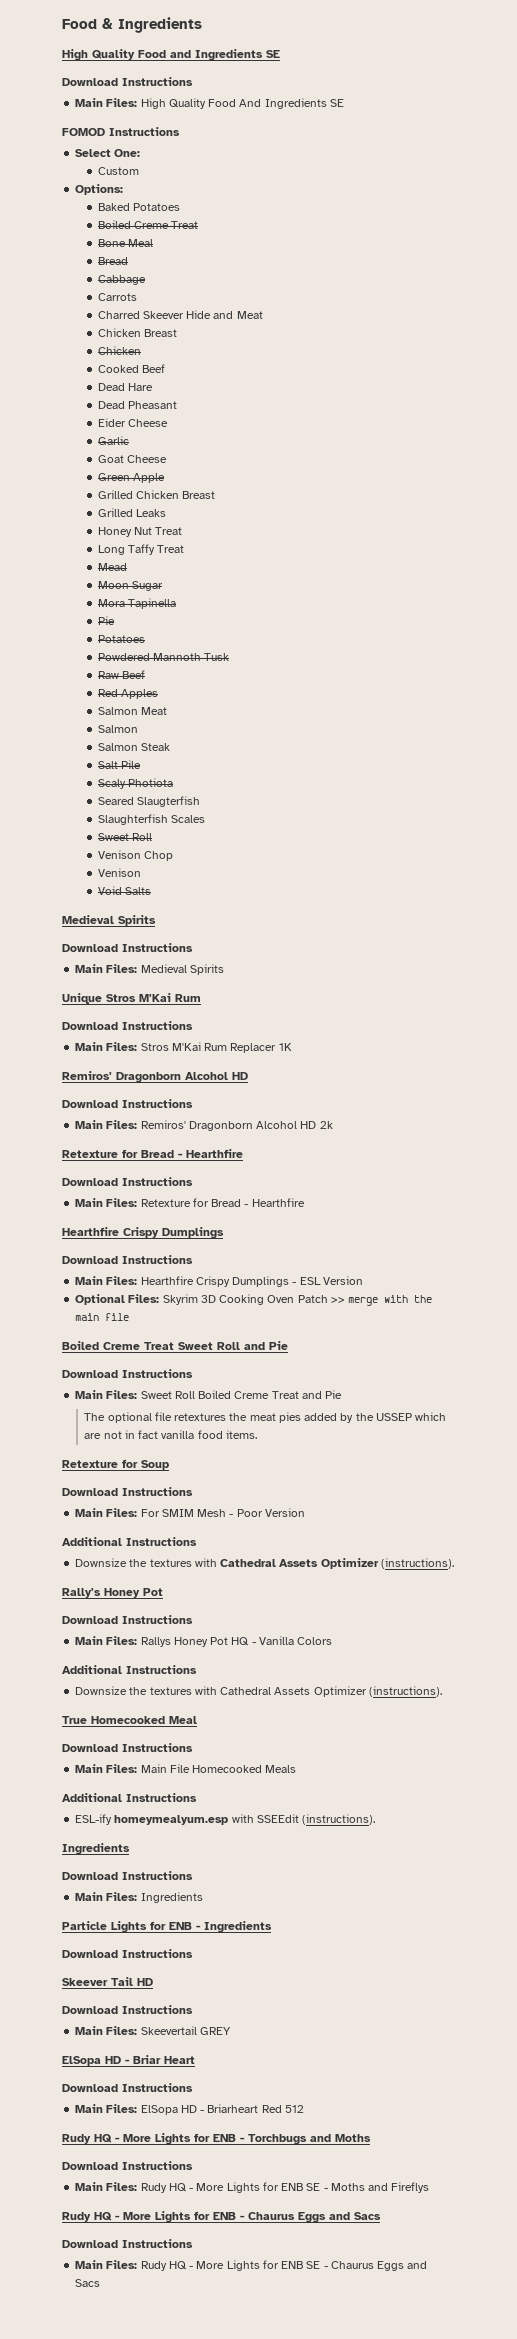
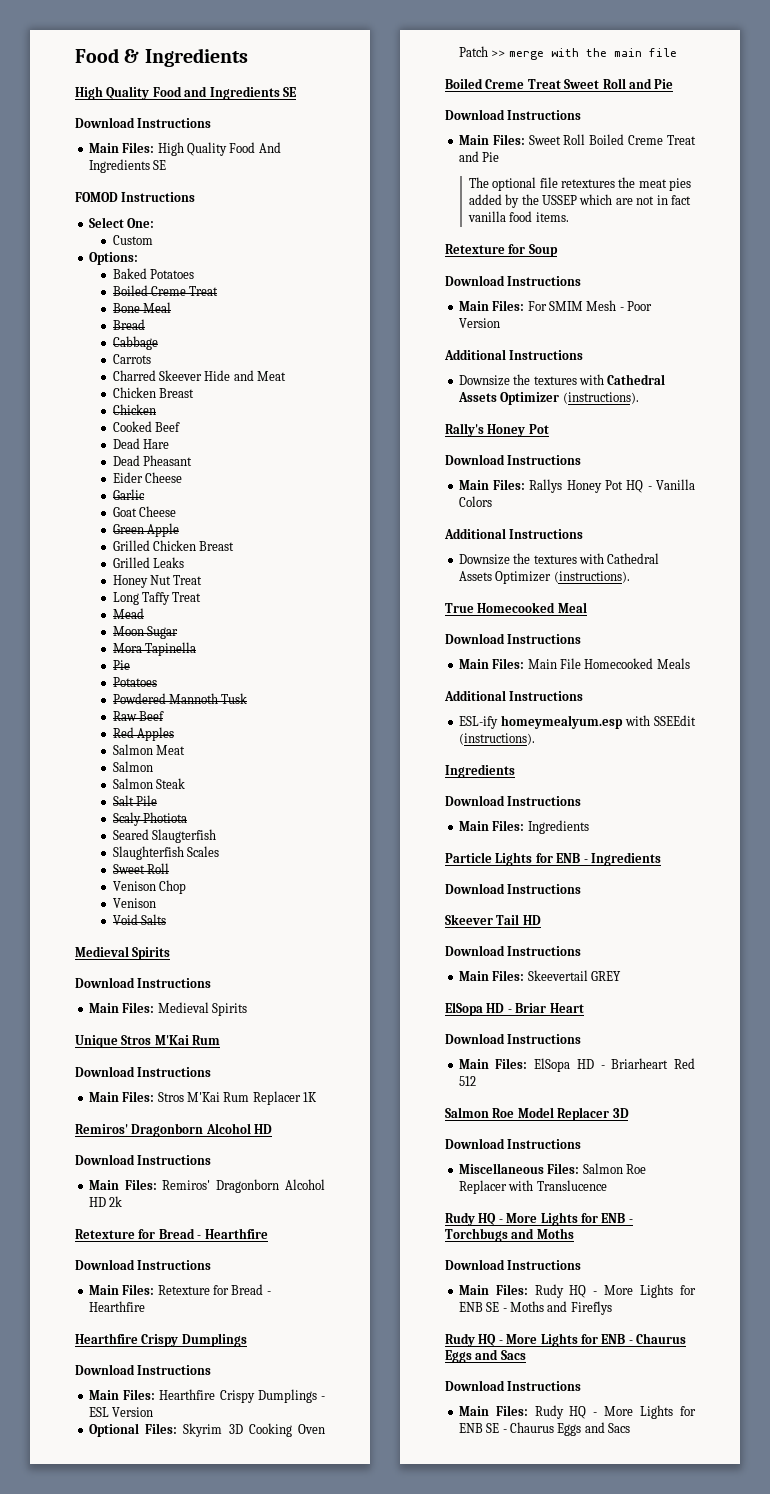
(304, 2109) none -> [445,1107,629,1121] [445,1138,582,1149] [458,1163,646,1174] [458,1180,607,1194] // Salmon Roe Model Replacer 3D // Download Instructions // Miscellaneous Files: Salmon Roe Replacer with Translucence

